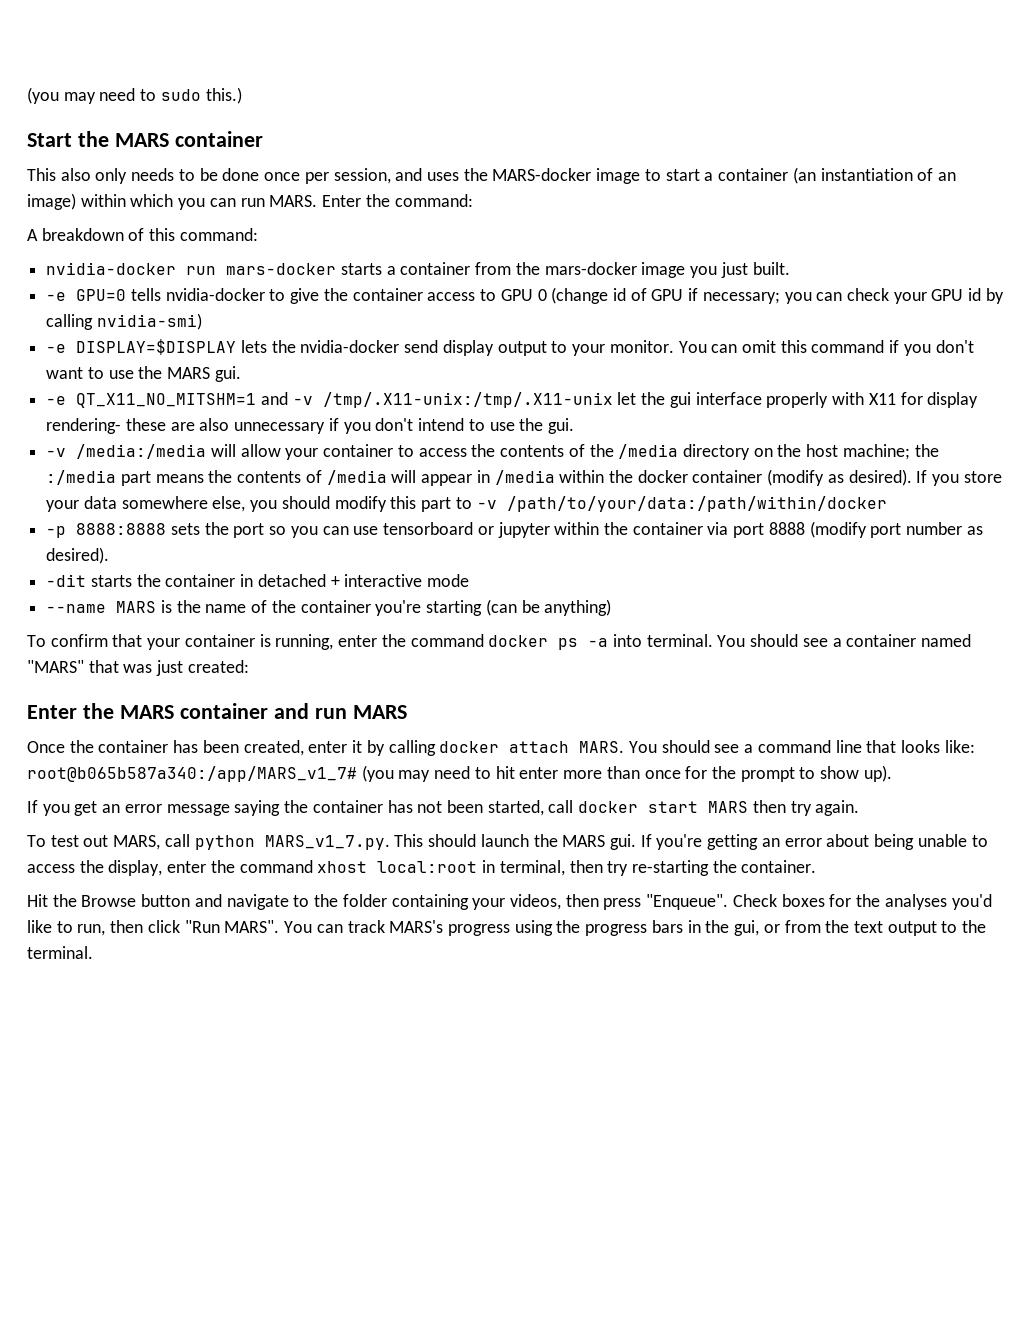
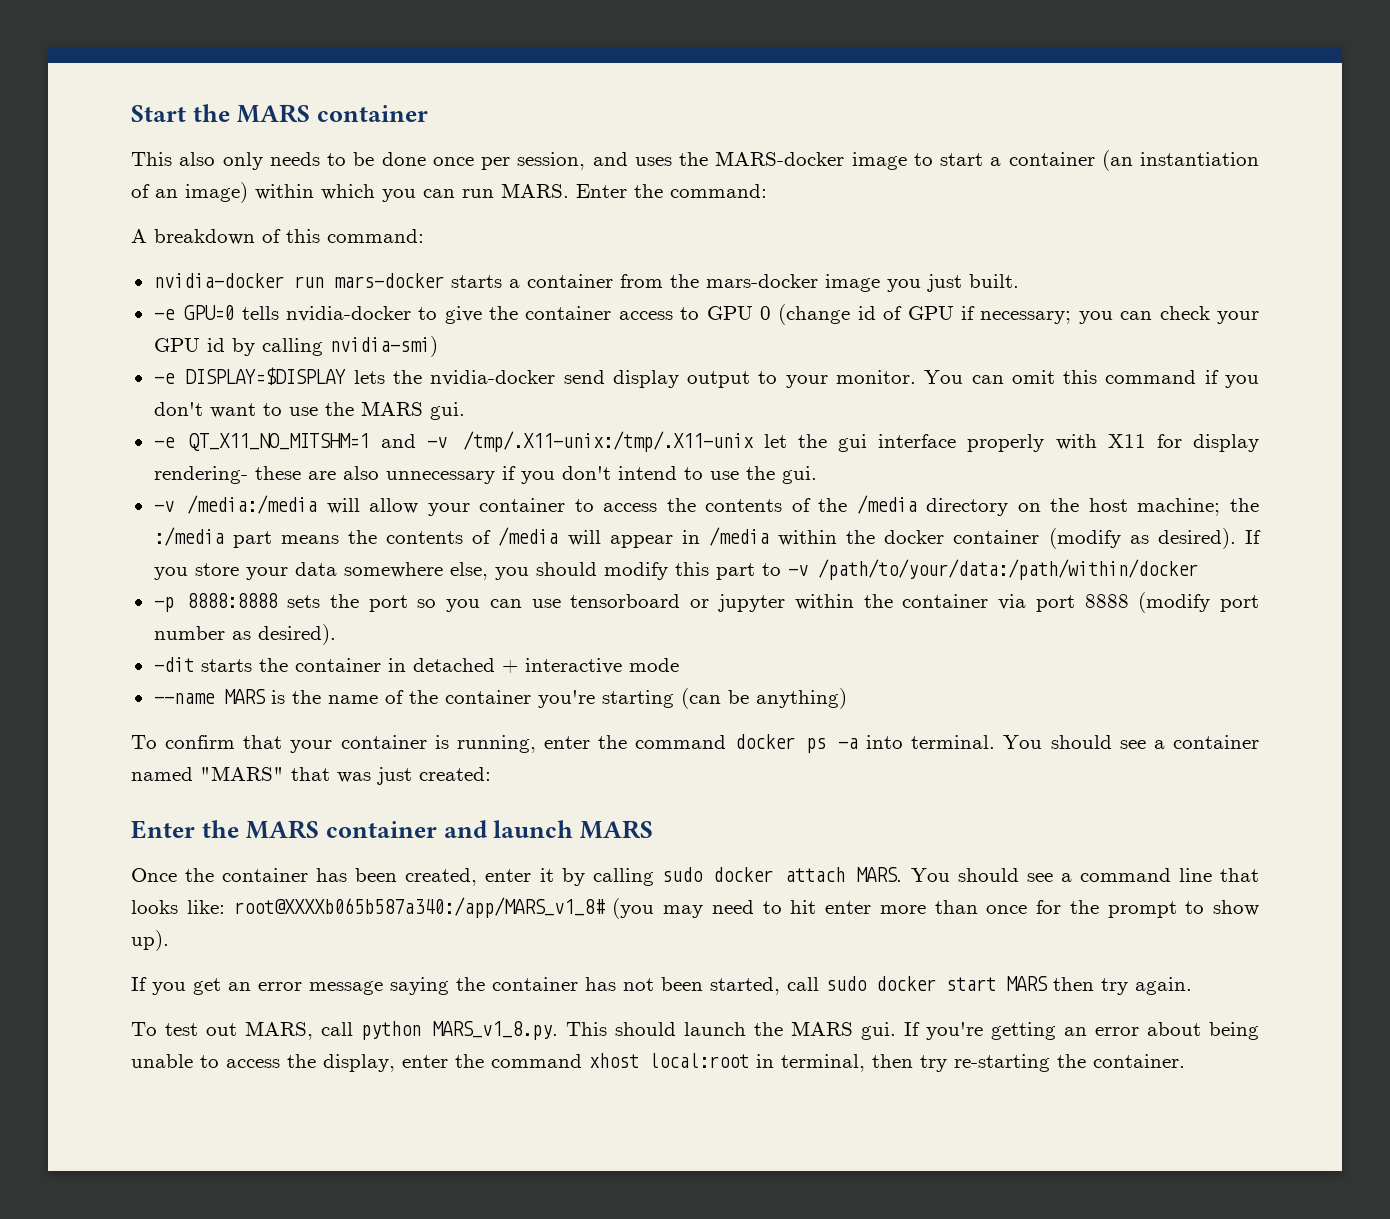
[27,87,242,104] (you may need to sudo this.) // -> (131, 113) none
[314,708,347,719] run -> [493,820,574,838] launch
(436, 748) none -> [661,867,703,882] sudo
[27,766,357,782] root@b065b587a340:/app/MARS_v1_7# -> [233,897,605,918] root@XXXXb065b587a340:/app/MARS_v1_8#
(574, 806) none -> [826,976,867,991] sudo
[264,835,390,850] MARS_v1_7.py. -> [432,1021,559,1040] MARS_v1_8.py.
[27,894,992,910] [27,920,987,936] [27,946,93,959] // Hit the Browse button and navigate to the folder containing your videos, then press "Enqueue". Check boxes for the analyses you'd like to run, then click "Run MARS". You can track MARS's progress using the progress bars in the gui, or from the text output to the terminal. -> (1185, 1061) none

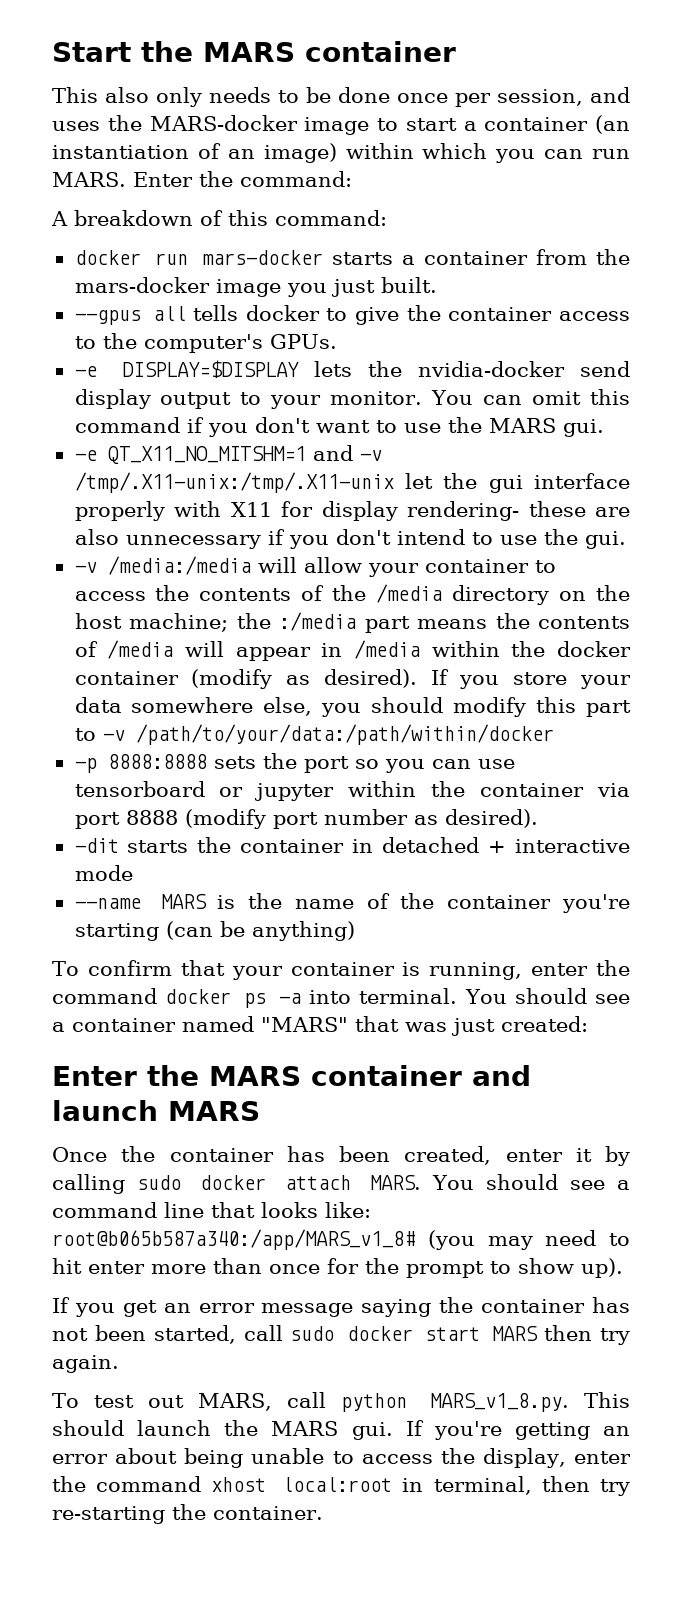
[153,273,284,288] nvidia-docker -> [74,250,141,265] docker
[153,305,411,322] -e GPU=0 tells nvidia-docker -> [74,305,320,325] --gpus all tells docker
[706,304,1259,325] [153,336,438,357] GPU 0 (change id of GPU if necessary; you can check your GPU id by calling nvidia-smi) -> [102,333,337,353] the computer's GPUs.
[233,897,605,918] root@XXXXb065b587a340:/app/MARS_v1_8# -> [52,1229,415,1250] root@b065b587a340:/app/MARS_v1_8#

